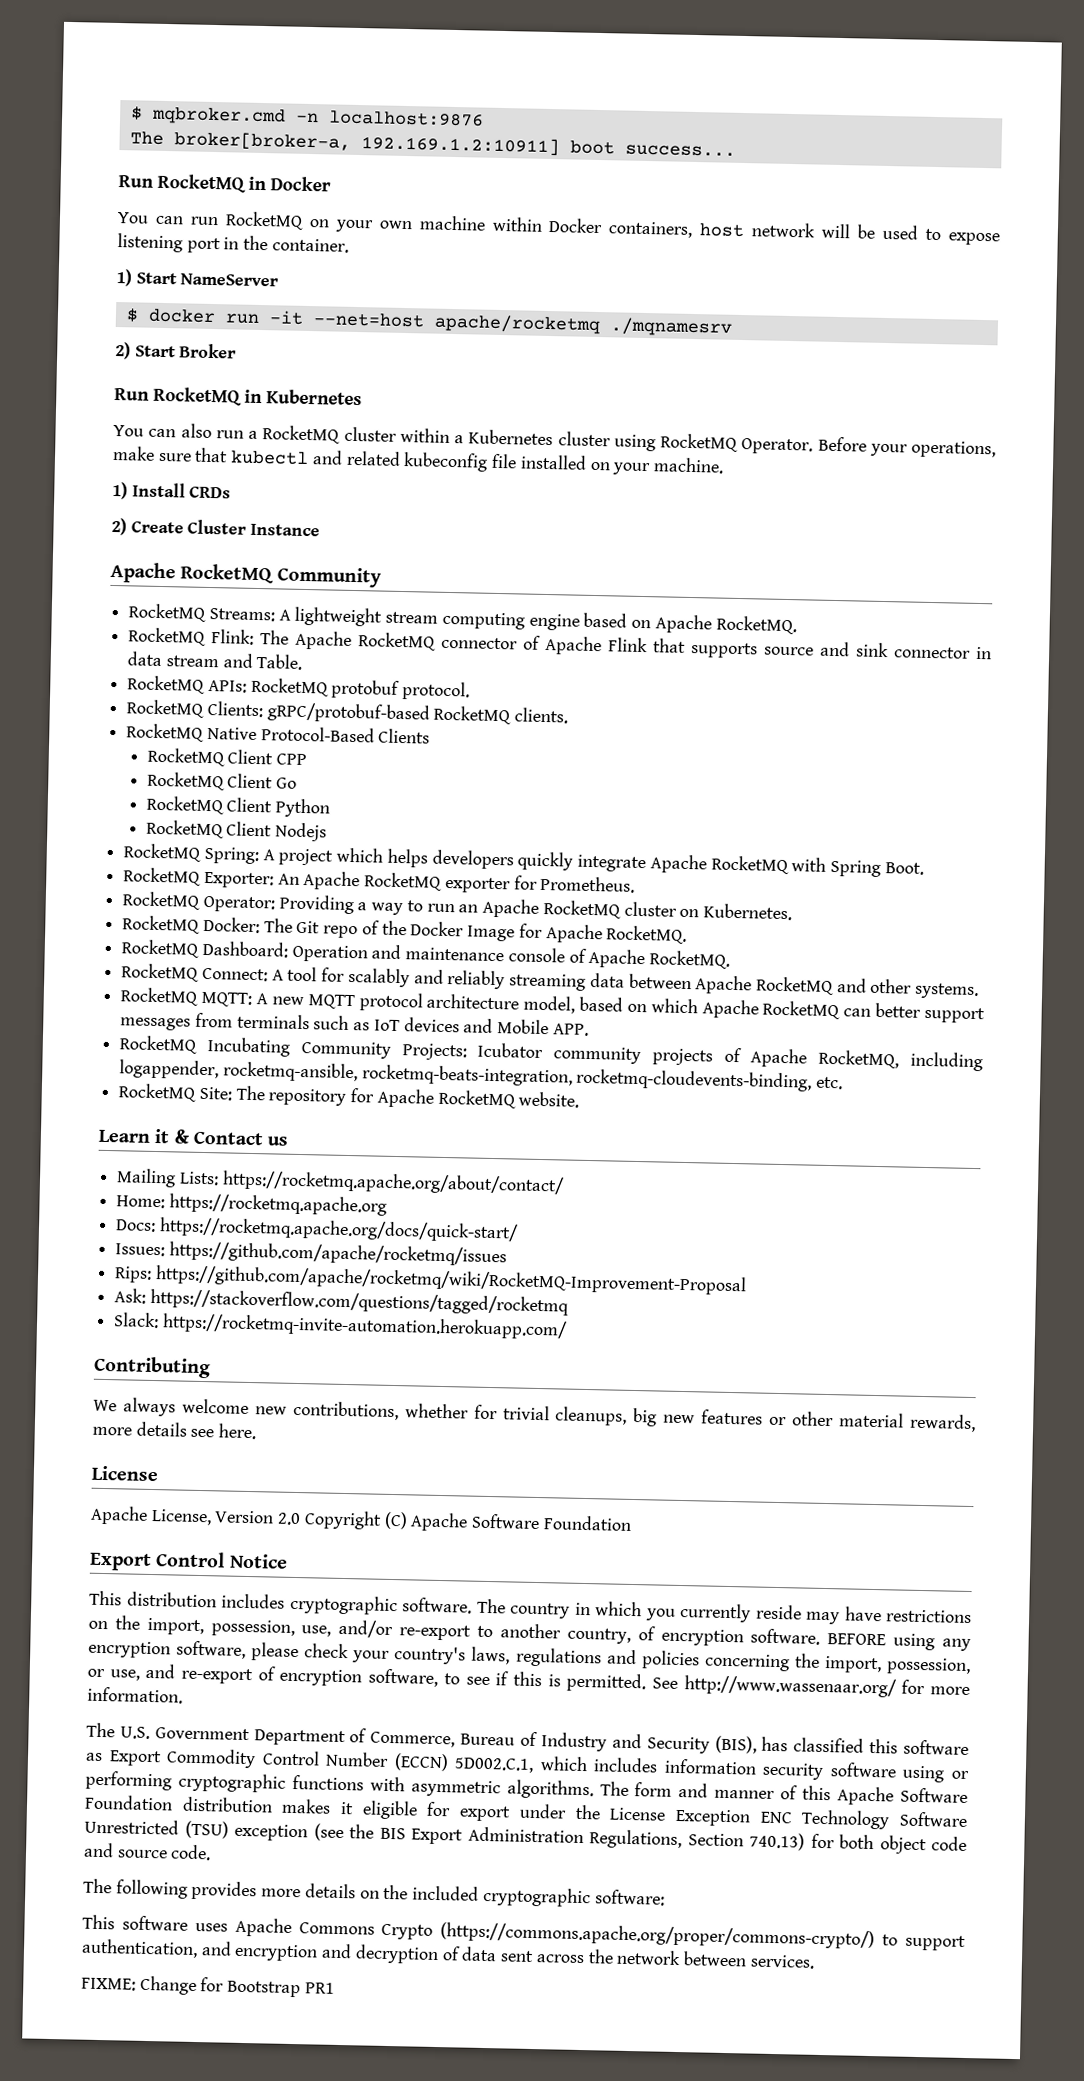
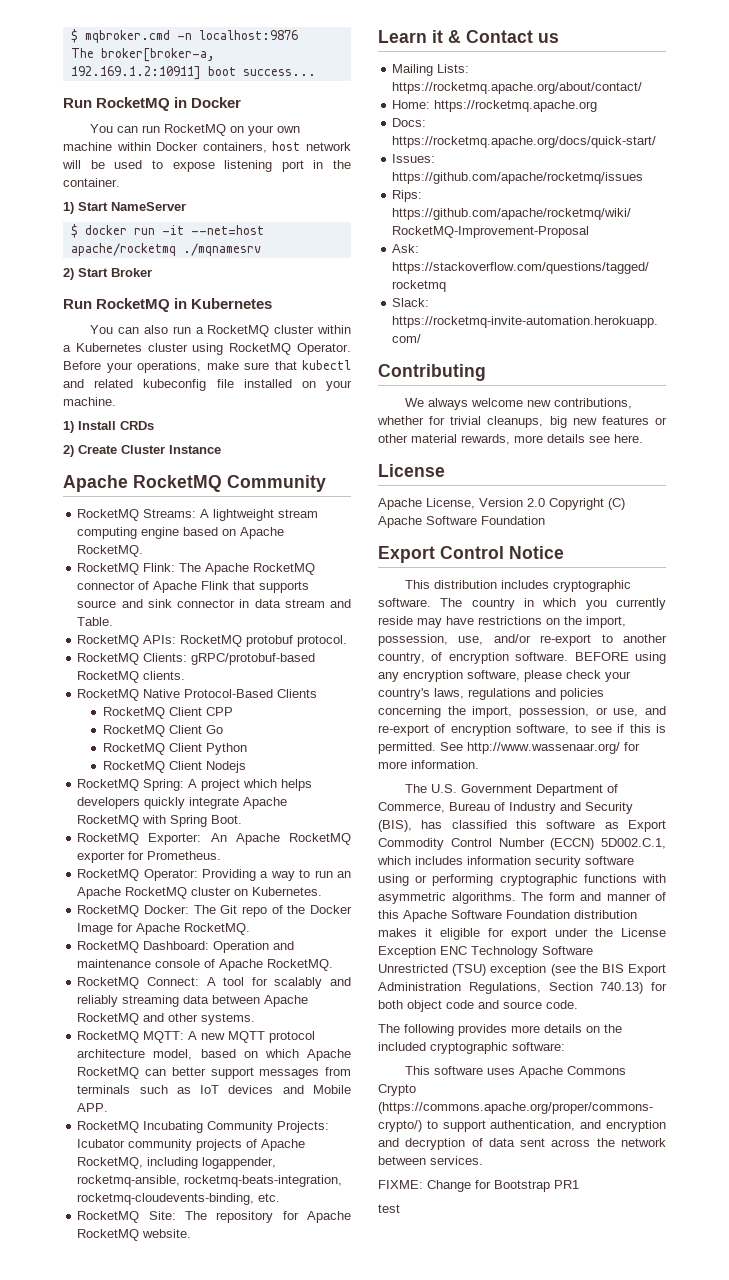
(335, 1988) none -> [378,1204,400,1213] // test

